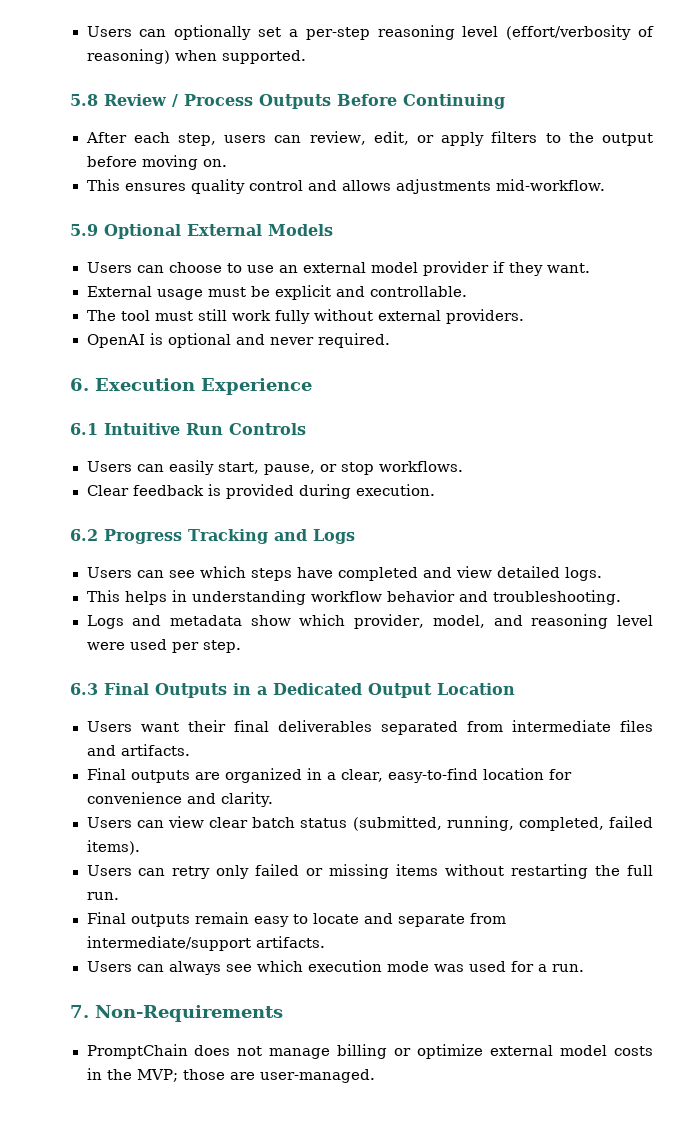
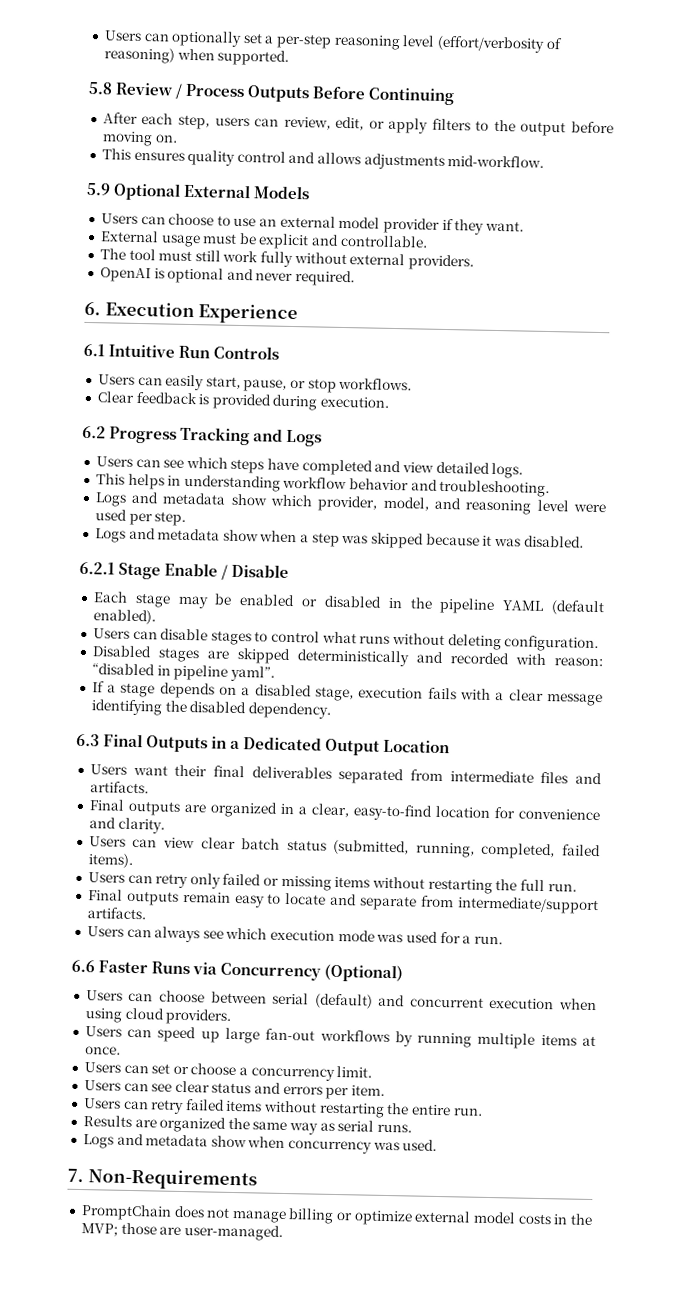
(241, 646) none -> [94,527,584,549] [79,561,290,580] [92,591,605,616] [92,609,156,625] [92,628,600,653] [91,645,603,667] [91,663,275,682] [91,681,603,707] [90,699,331,719] // Logs and metadata show when a step was skipped because it was disabled. // 6.2.1 Stage Enable / Disable // Each stage may be enabled or disabled in the pipeline YAML (default enabled). // Users can disable stages to control what runs without deleting configuration. // Disabled stages are skipped deterministically and recorded with reason: “disabled in pipeline yaml”. // If a stage depends on a disabled stage, execution fails with a clear message identifying the disabled dependency.
(584, 968) none -> [71,959,404,983] [85,990,597,1011] [84,1007,232,1025] [84,1026,596,1049] [84,1046,121,1055] [83,1062,373,1081] [83,1080,386,1100] [83,1098,483,1118] [82,1115,413,1135] [82,1133,438,1154] // 6.6 Faster Runs via Concurrency (Optional) // Users can choose between serial (default) and concurrent execution when using cloud providers. // Users can speed up large fan-out workflows by running multiple items at once. // Users can set or choose a concurrency limit. // Users can see clear status and errors per item. // Users can retry failed items without restarting the entire run. // Results are organized the same way as serial runs. // Logs and metadata show when concurrency was used.

